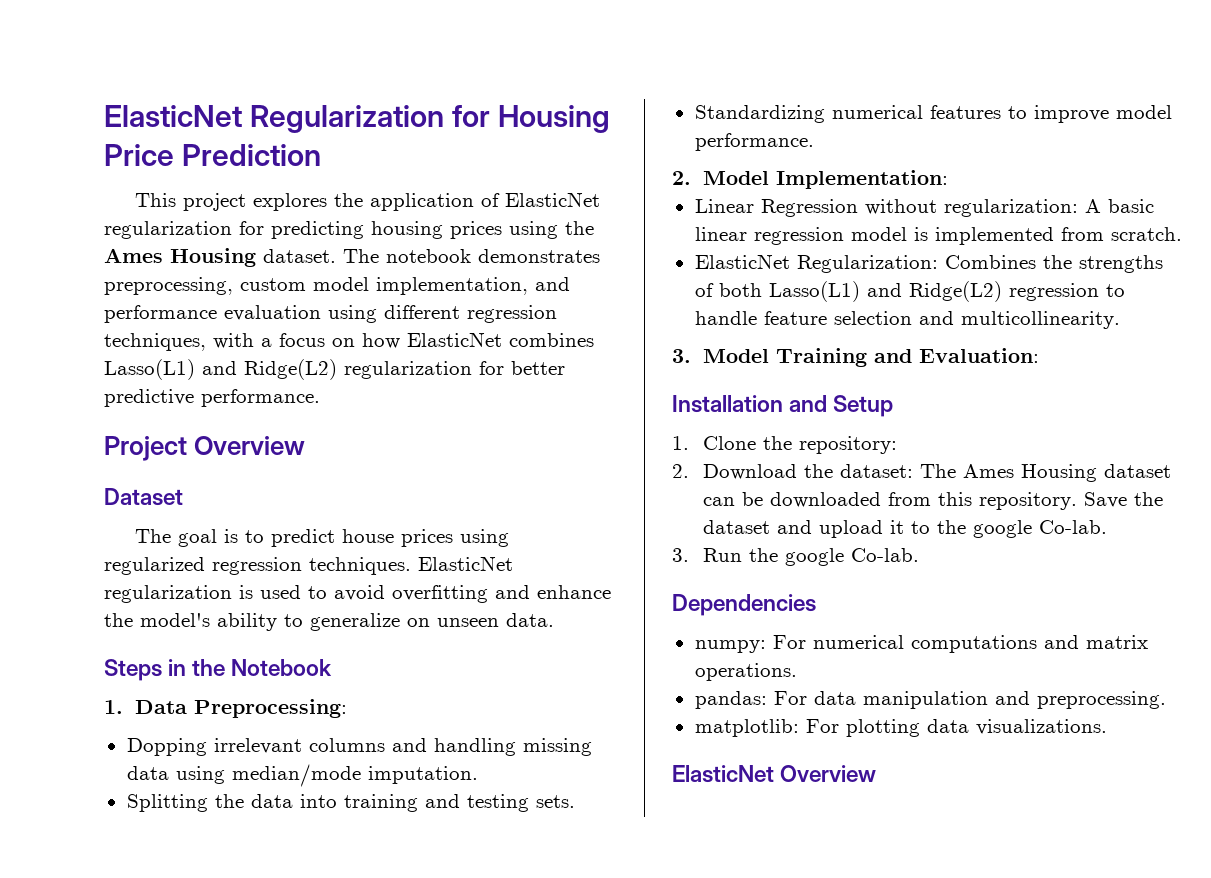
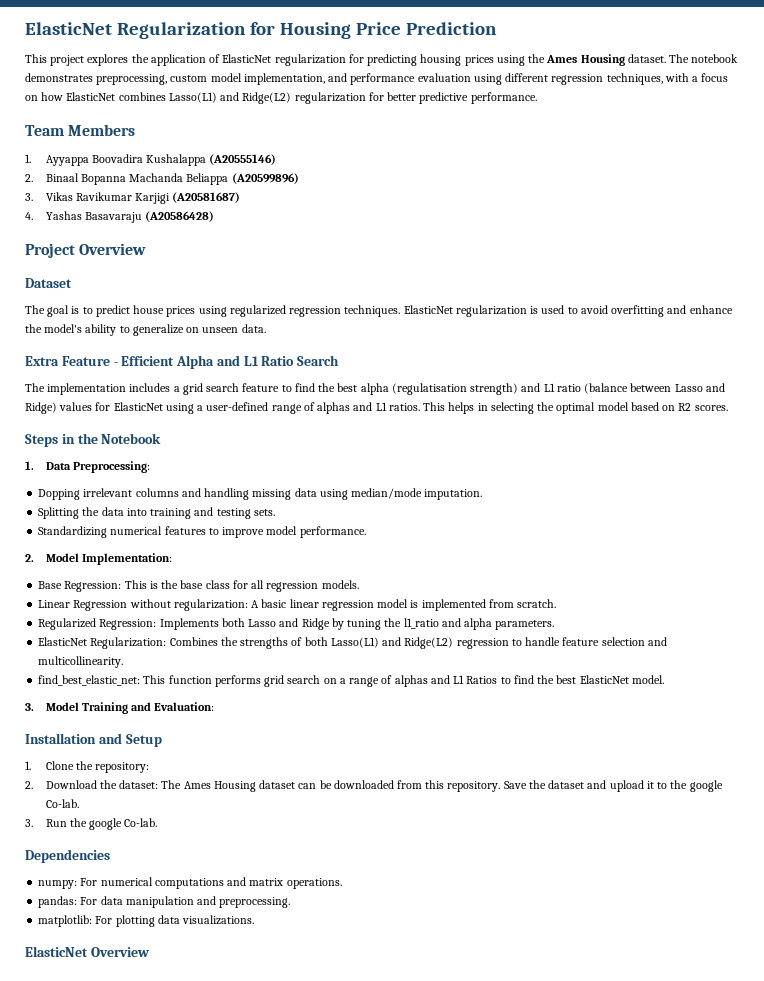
(320, 398) none -> [25,124,136,136] [25,154,277,166] [25,173,299,185] [25,192,241,204] [25,211,215,223] // Team Members // 1. Ayyappa Boovadira Kushalappa (A20555146) // 2. Binaal Bopanna Machanda Beliappa (A20599896) // 3. Vikas Ravikumar Karjigi (A20581687) // 4. Yashas Basavaraju (A20586428)
(554, 620) none -> [25,355,340,369] [25,383,725,395] [25,402,728,414] // Extra Feature - Efficient Alpha and L1 Ratio Search // The implementation includes a grid search feature to find the best alpha (regulatisation strength) and L1 ratio (balance between Lasso and Ridge) values for ElasticNet using a user-defined range of alphas and L1 ratios. This helps in selecting the optimal model based on R2 scores.
(949, 179) none -> [38,580,359,592] // Base Regression: This is the base class for all regression models.
(1182, 234) none -> [38,618,555,630] // Regularized Regression: Implements both Lasso and Ridge by tuning the l1_ratio and alpha parameters.
(1120, 320) none -> [38,675,664,687] // find_best_elastic_net: This function performs grid search on a range of alphas and L1 Ratios to find the best ElasticNet model.

